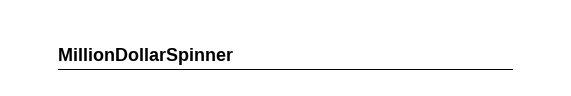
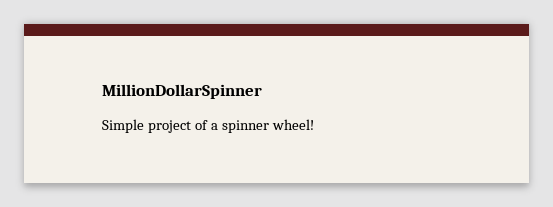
(233, 56) none -> [102,119,314,133] // Simple project of a spinner wheel!

